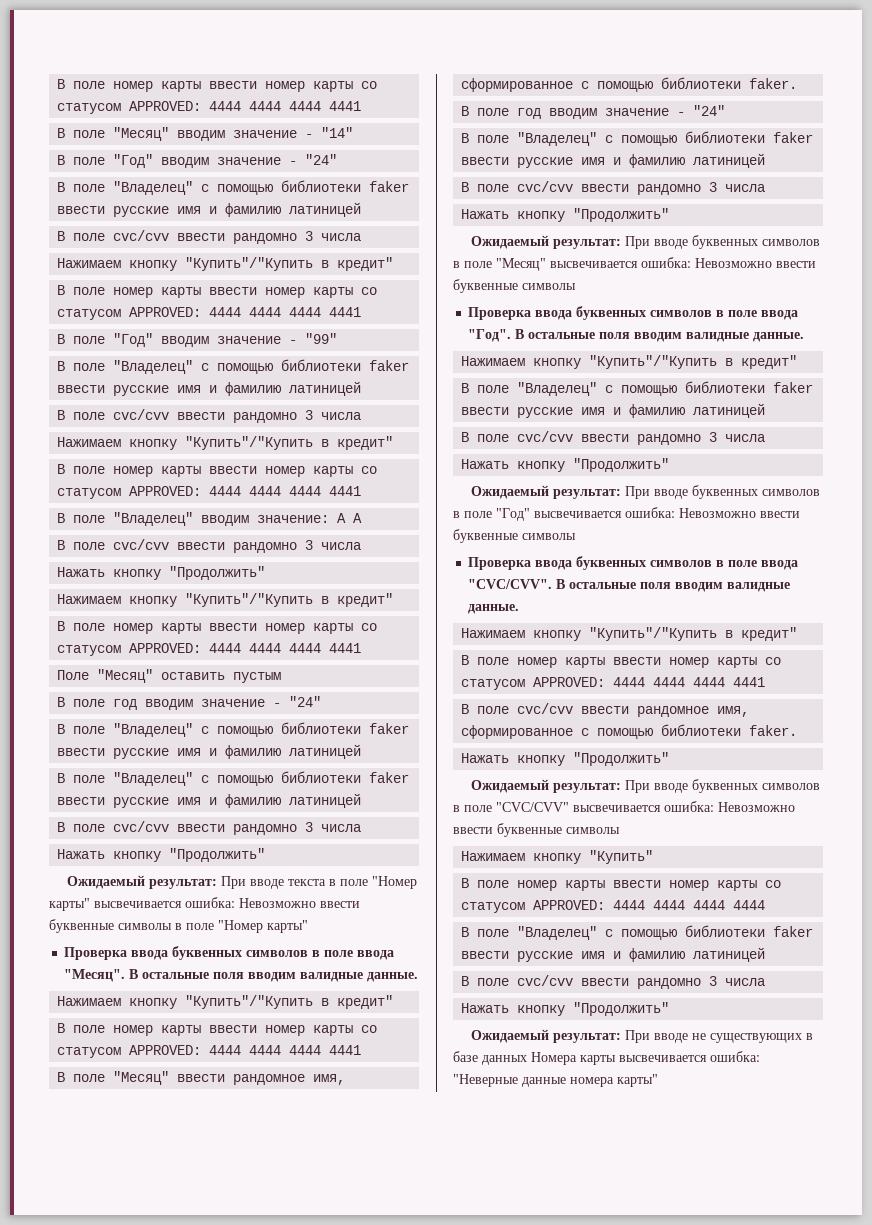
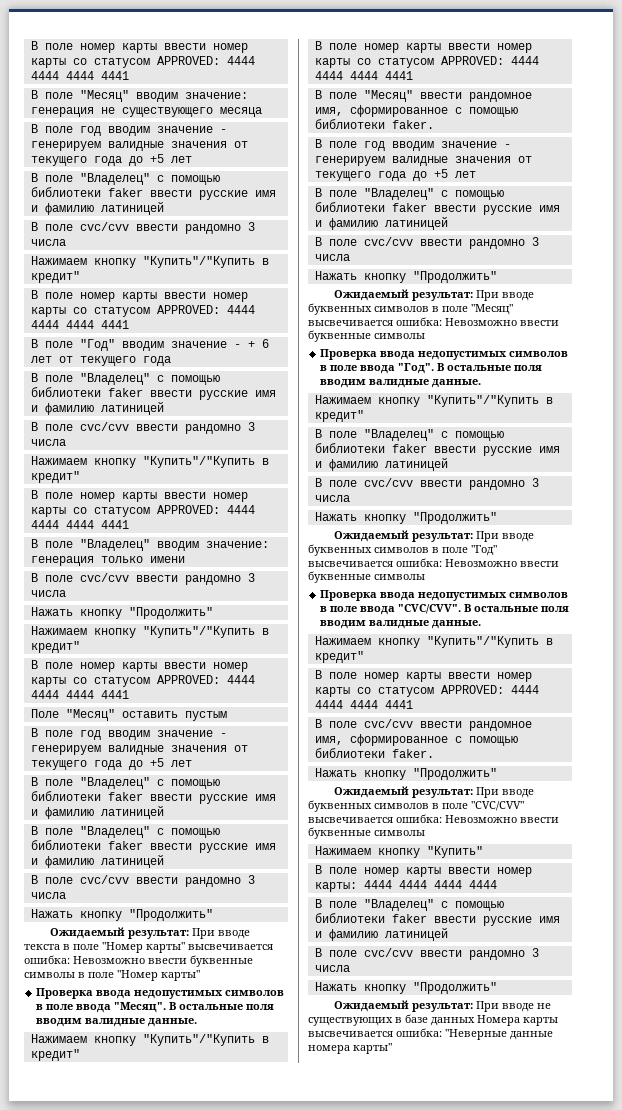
[233,127,354,138] [57,154,338,168] значение - "14" // В поле "Год" вводим значение - "24" -> [184,92,248,99] [30,107,262,117] [30,124,227,136] [30,141,248,151] [30,154,192,166] значение: генерация не существующего месяца // В поле год вводим значение - генерируем валидные значения от текущего года до +5 лет
[305,333,338,344] "99" -> [247,339,269,348] [30,356,171,366] + 6 лет от текущего года
[337,513,363,523] А А -> [30,556,185,566] генерация только имени
[289,696,322,707] "24" -> [30,745,248,755] [30,758,192,770] генерируем валидные значения от текущего года до +5 лет
[172,946,243,960] буквенных -> [134,990,224,999] недопустимых
[693,105,726,116] "24" -> [314,156,532,166] [314,169,476,181] генерируем валидные значения от текущего года до +5 лет
[576,306,647,320] буквенных -> [418,351,508,360] недопустимых
[576,556,647,570] буквенных -> [418,592,508,601] недопустимых
[717,880,782,891] [461,900,606,913] карты со статусом APPROVED: -> [314,882,357,892] карты:

